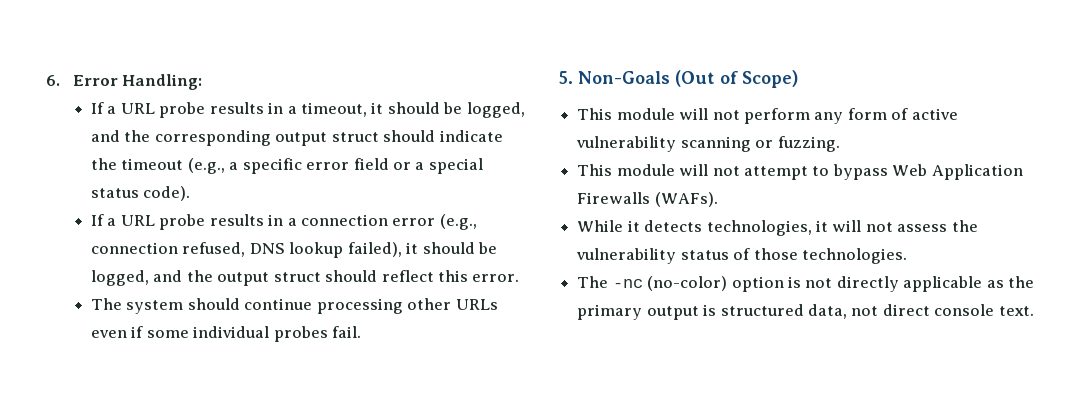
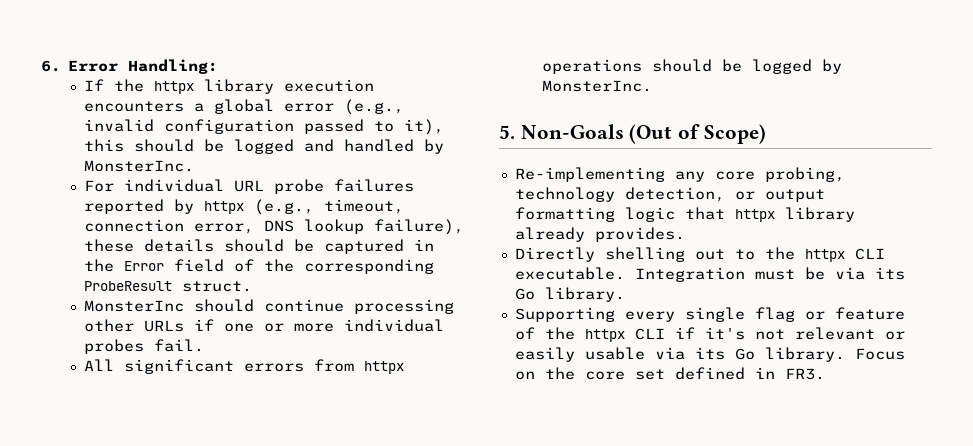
[107,102,525,118] [90,130,503,146] [90,158,483,174] [90,186,191,201] [90,214,477,230] [90,242,497,258] [90,270,520,286] [90,298,184,314] a URL probe results in a timeout, it should be logged, and the corresponding output struct should indicate the timeout (e.g., a specific error field or a special status code). // If a URL probe results in a connection error (e.g., connection refused, DNS lookup failed), it should be logged, and the output struct should reflect this error. // The system -> [114,79,375,94] [84,99,405,115] [84,119,445,135] [84,139,445,154] [84,160,195,172] [84,179,415,194] [84,199,405,215] [84,219,465,235] [84,239,435,254] [84,259,435,274] [84,281,253,292] [84,300,185,312] the httpx library execution encounters a global error (e.g., invalid configuration passed to it), this should be logged and handled by MonsterInc. // For individual URL probe failures reported by httpx (e.g., timeout, connection error, DNS lookup failure), these details should be captured in the Error field of the corresponding ProbeResult struct. // MonsterInc
[90,326,189,338] even if some -> [194,319,335,332] if one or more
(362, 332) none -> [84,359,405,374] [542,59,843,74] [542,80,653,92] // All significant errors from httpx operations should be logged by MonsterInc.
[577,108,958,124] [576,136,840,152] [577,164,1023,180] [577,192,718,207] [577,220,978,236] [576,248,907,264] [577,276,1035,292] [577,304,1034,320] This module will not perform any form of active vulnerability scanning or fuzzing. // This module will not attempt to bypass Web Application Firewalls (WAFs). // While it detects technologies, it will not assess the vulnerability status of those technologies. // The -nc (no-color) option is not directly applicable as the primary output is structured data, not direct console text. -> [514,167,845,182] [514,187,825,202] [514,207,855,222] [514,227,685,242] [514,247,885,262] [514,267,905,282] [514,287,625,302] [514,307,905,322] [514,327,905,342] [514,347,905,362] [514,367,825,380] Re-implementing any core probing, technology detection, or output formatting logic that httpx library already provides. // Directly shelling out to the httpx CLI executable. Integration must be via its Go library. // Supporting every single flag or feature of the httpx CLI if it's not relevant or easily usable via its Go library. Focus on the core set defined in FR3.

